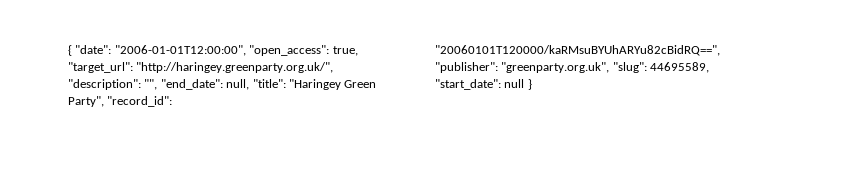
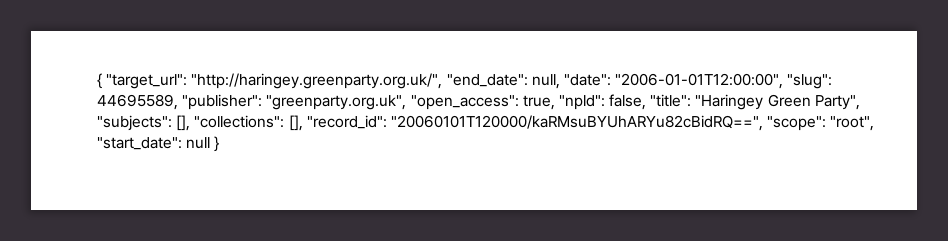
[75,45,358,56] [68,62,334,73] [68,79,377,90] [68,96,173,107] [435,45,720,56] [435,62,710,73] "date": "2006-01-01T12:00:00", "open_access": true, "target_url": "http://haringey.greenparty.org.uk/", "description": "", "end_date": null, "title": "Haringey Green Party", "record_id": "20060101T120000/kaRMsuBYUhARYu82cBidRQ==", "publisher": "greenparty.org.uk", "slug": 44695589, -> [106,73,833,89] [97,94,860,110] [97,115,875,131] "target_url": "http://haringey.greenparty.org.uk/", "end_date": null, "date": "2006-01-01T12:00:00", "slug": 44695589, "publisher": "greenparty.org.uk", "open_access": true, "npld": false, "title": "Haringey Green Party", "subjects": [], "collections": [], "record_id": "20060101T120000/kaRMsuBYUhARYu82cBidRQ==", "scope": "root",

